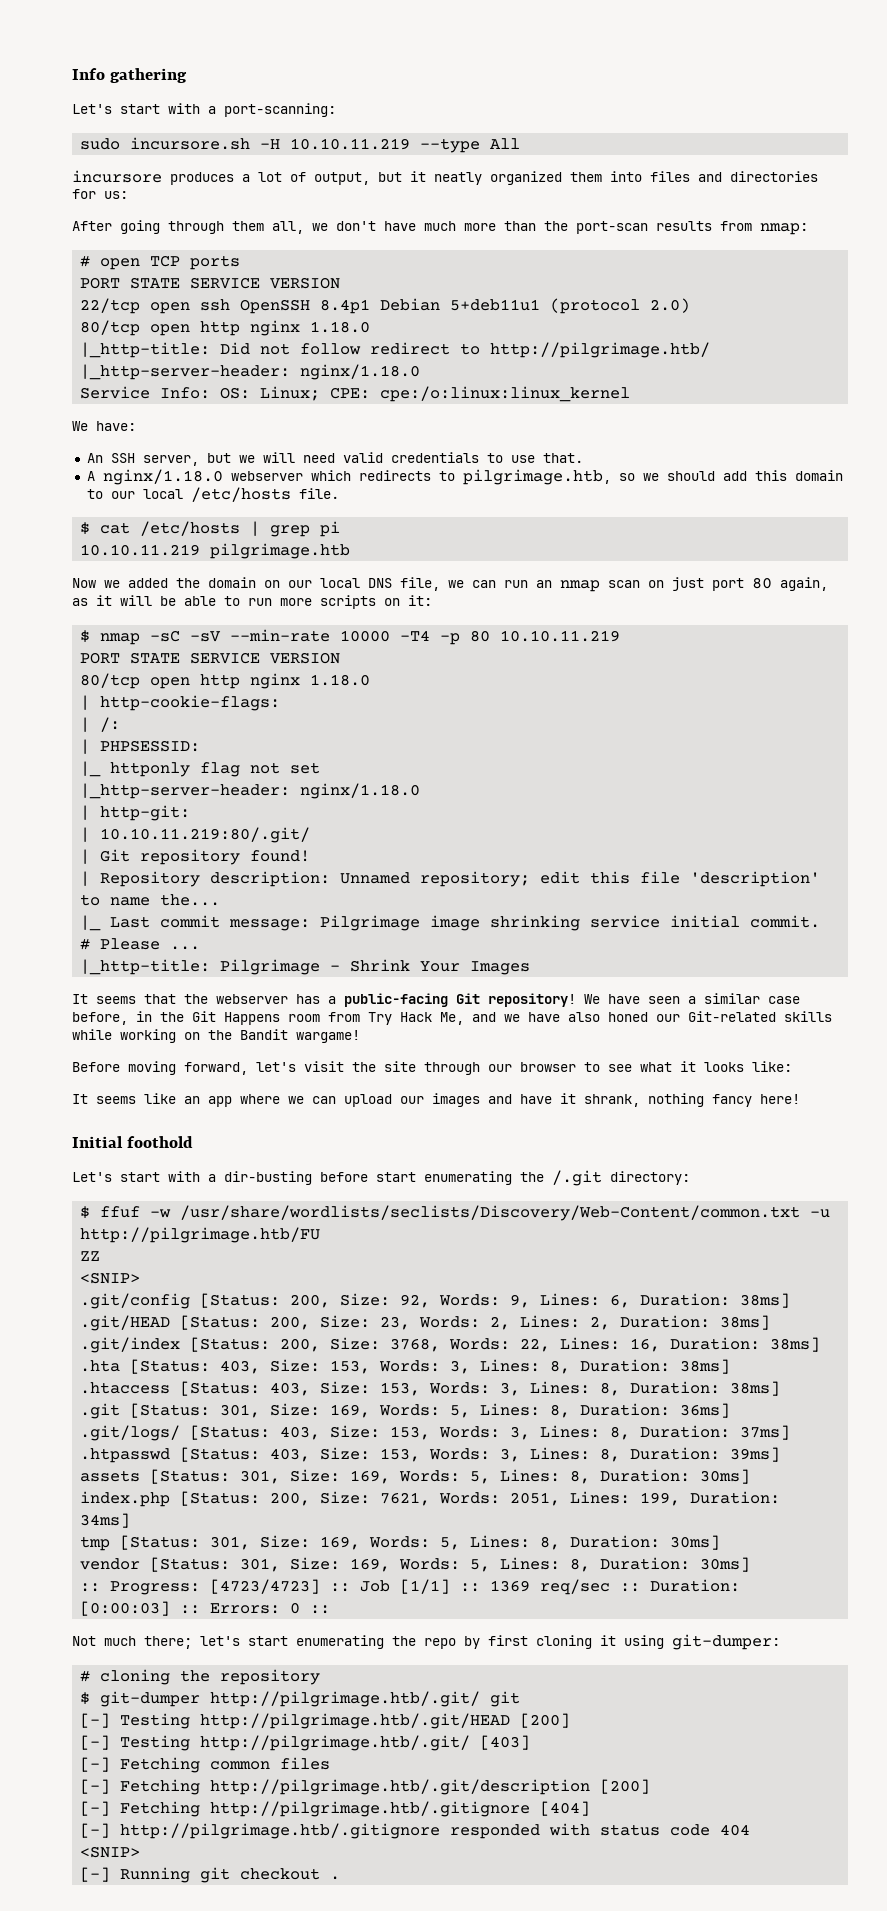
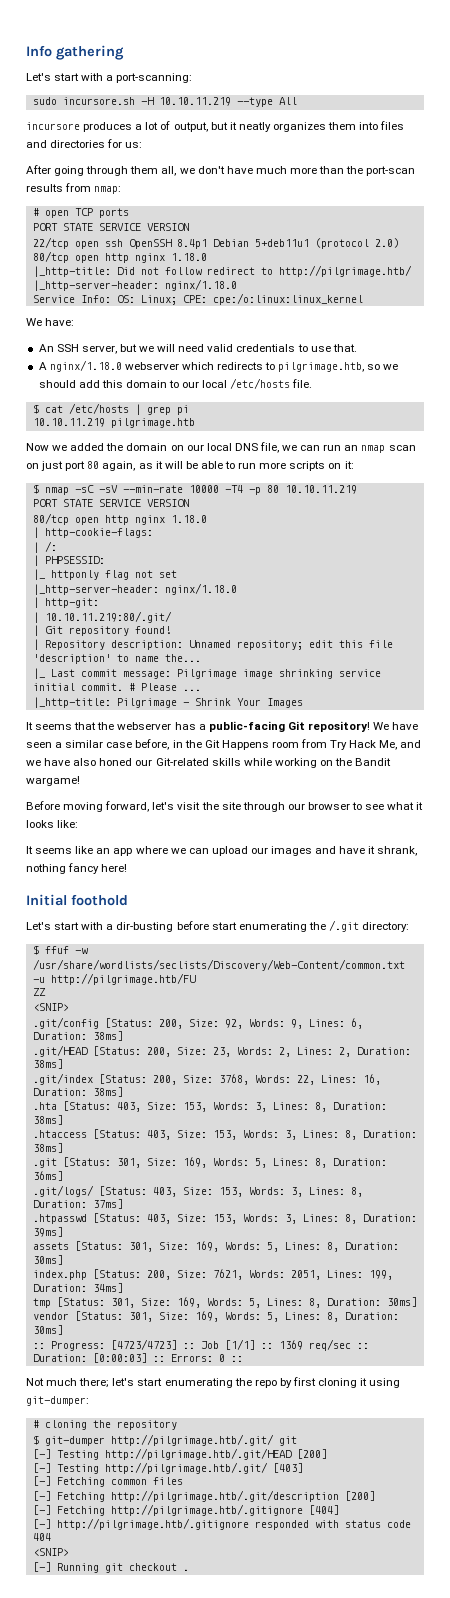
[490,171,562,185] organized -> [272,122,326,132] organizes

